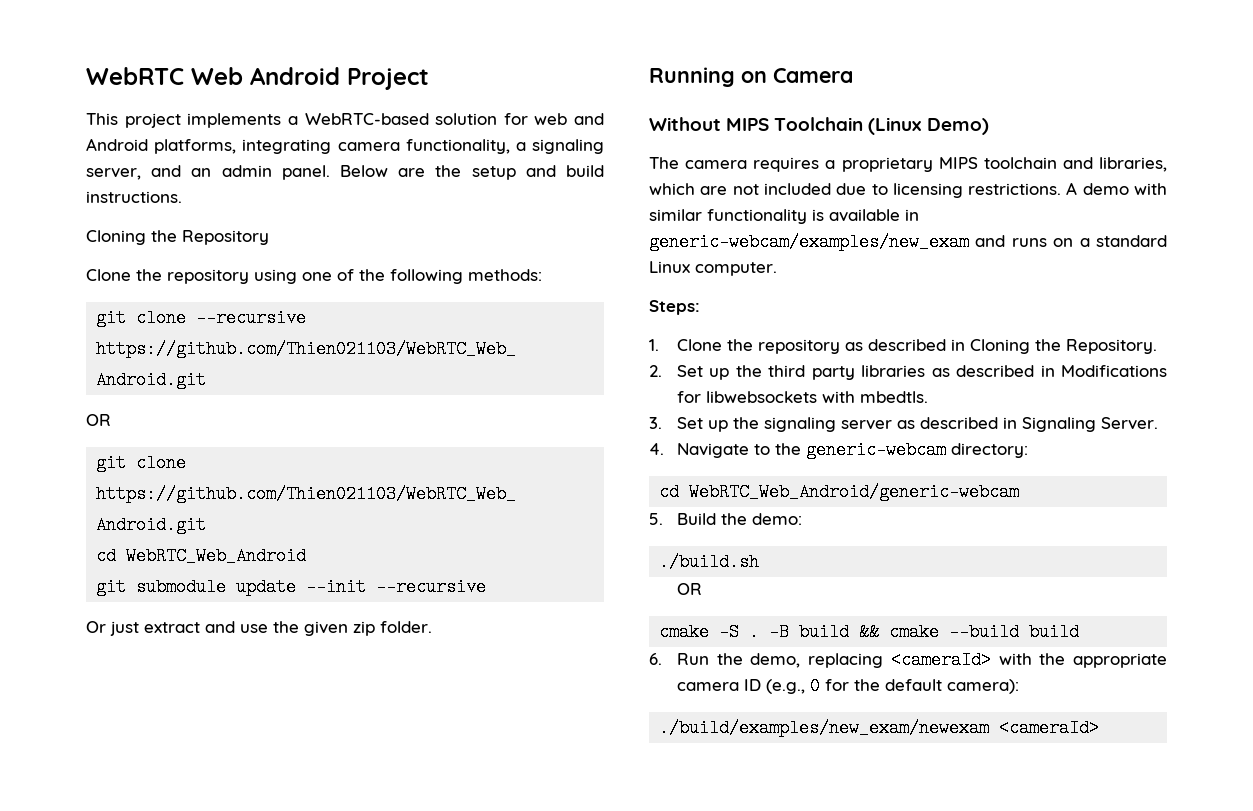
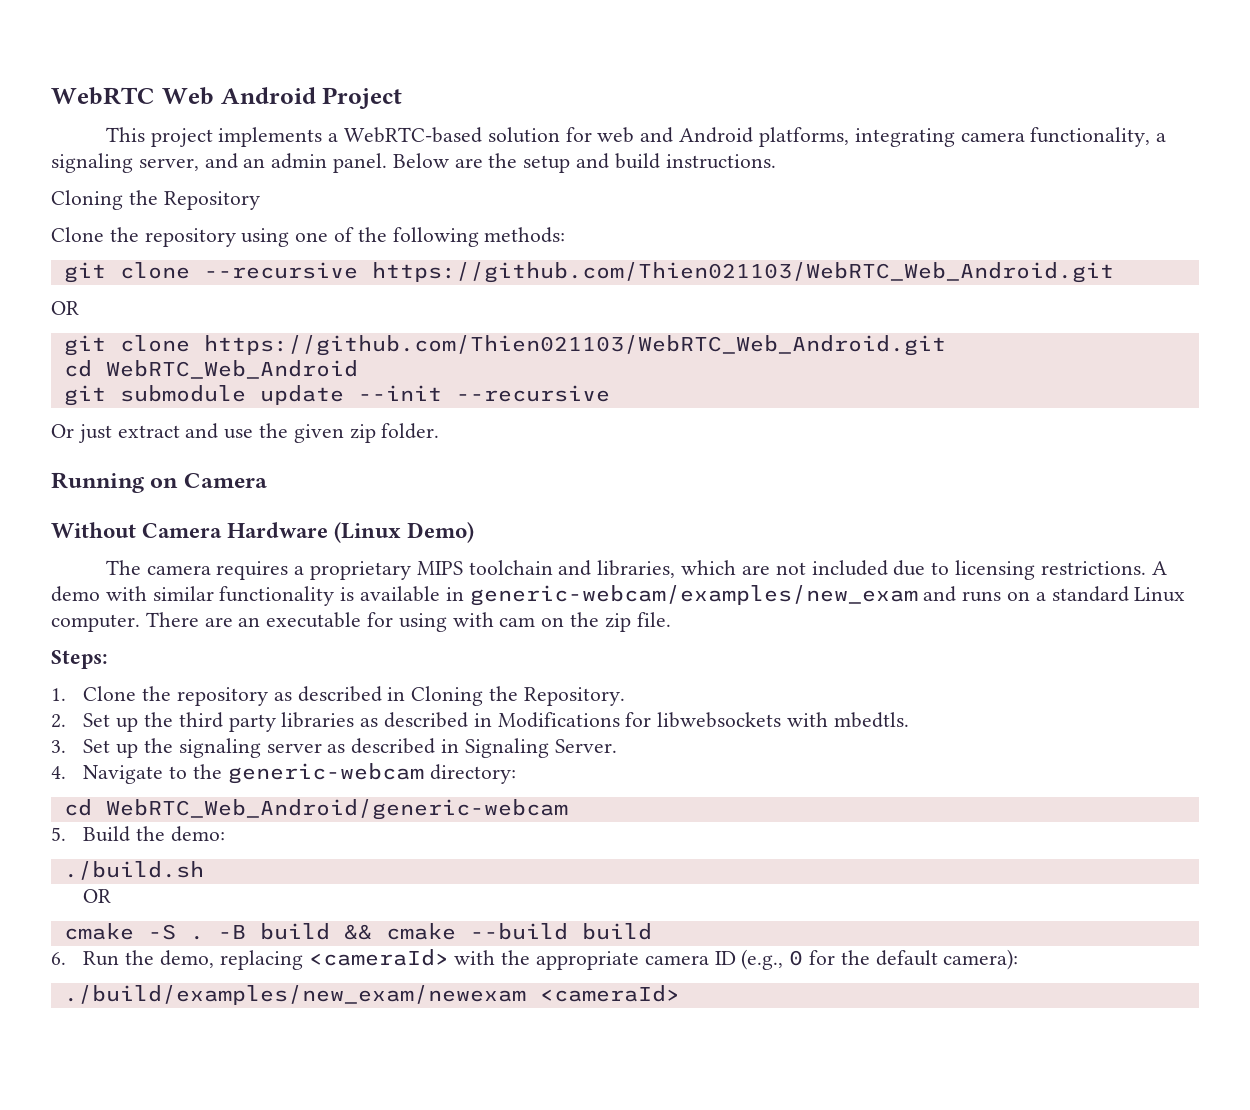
[726,117,864,131] MIPS Toolchain -> [142,522,329,538] Camera Hardware
(777, 269) none -> [145,612,671,632] There are an executable for using with cam on the zip file.

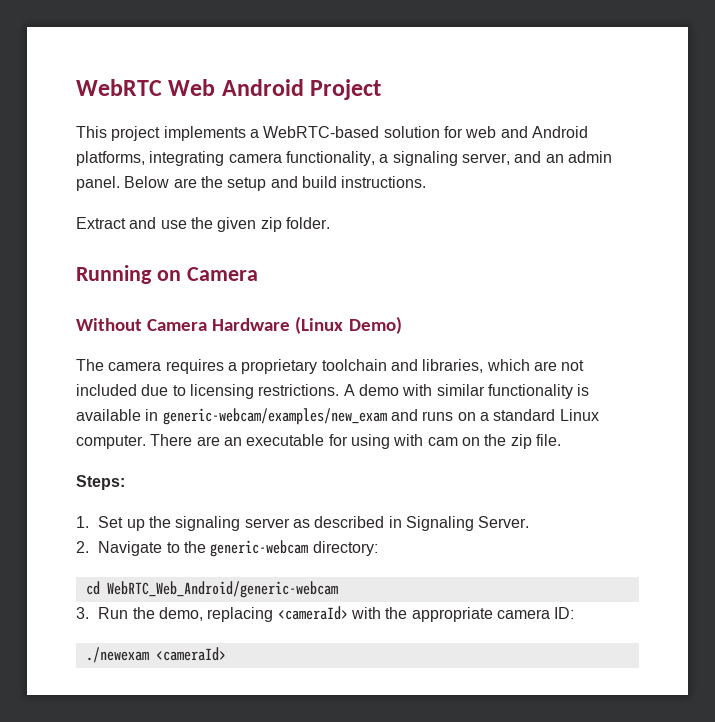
[51,190,260,210] [51,227,566,247] [63,262,1114,283] [51,301,79,315] [63,335,946,356] [63,360,358,379] [63,385,610,406] [51,424,180,443] Cloning the Repository // Clone the repository using one of the following methods: // git clone --recursive https://github.com/Thien021103/WebRTC_Web_Android.git // OR // git clone https://github.com/Thien021103/WebRTC_Web_Android.git // cd WebRTC_Web_Android // git submodule update --init --recursive // Or just extract -> [76,217,126,229] Extract
[416,561,463,575] MIPS -> (318, 366) none
[83,686,625,706] [51,712,909,732] [51,740,66,753] Clone the repository as described in Cloning the Repository. // 2. Set up the third party libraries as described in Modifications for libwebsockets with mbedtls. // 3. -> (89, 522) none
[51,766,66,779] 4. -> [76,541,89,553] 2.
[51,826,225,842] [63,861,204,880] [83,889,112,903] [63,923,652,940] [51,952,66,965] 5. Build the demo: // ./build.sh // OR // cmake -S . -B build && cmake --build build // 6. -> [76,607,89,619] 3.
[714,949,1019,970] [63,985,526,1005] ID (e.g., 0 for the default camera): // ./build/examples/new_exam/newexam -> [554,607,575,619] [85,647,149,663] ID: // ./newexam

